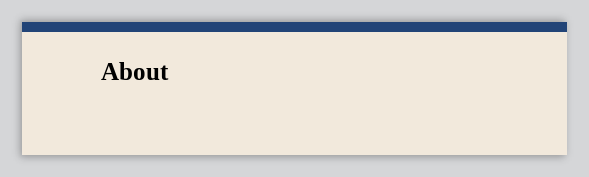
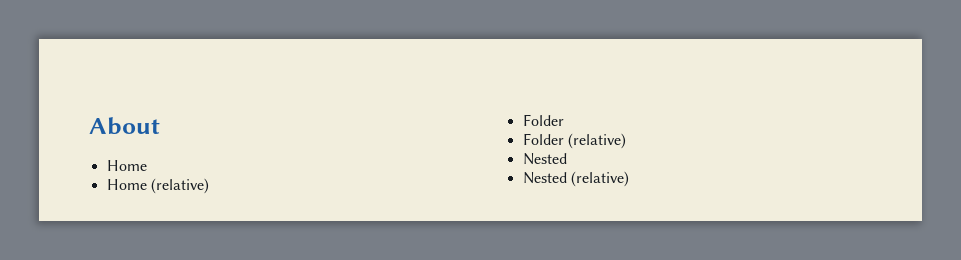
(169, 71) none -> [106,160,147,171] [106,178,209,194] [522,114,564,126] [522,133,626,149] [522,153,567,165] [522,171,629,187] // Home // Home (relative) // Folder // Folder (relative) // Nested // Nested (relative)

